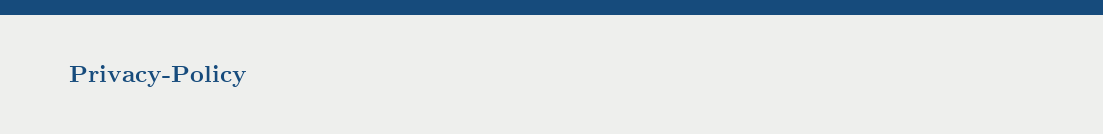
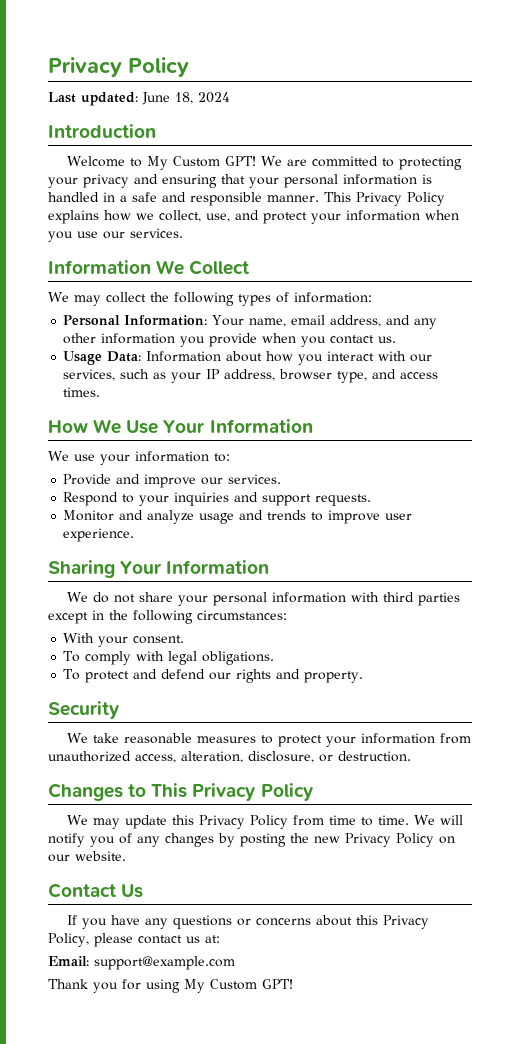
[69,65,247,87] Privacy-Policy -> [48,57,189,77] [48,92,230,106] [48,124,156,138] [67,156,463,170] [48,174,432,188] [48,192,445,206] [48,210,459,224] [48,228,183,242] [48,260,250,275] [48,292,372,306] [63,315,438,329] [63,333,397,347] [63,351,433,365] [63,369,439,383] [63,387,101,397] [48,419,313,434] [48,451,230,465] [63,474,282,488] [63,492,372,506] [63,510,413,524] [63,528,135,542] [48,560,270,578] [67,592,461,606] [48,610,287,624] [63,633,185,647] [63,651,275,665] [63,669,364,683] [48,701,119,719] [67,733,472,747] [48,751,411,763] [48,783,313,801] [67,815,464,829] [48,833,455,847] [48,851,126,862] [48,883,144,898] [67,915,430,929] [48,933,220,947] [48,956,235,970] [48,979,293,993] Privacy Policy // Last updated: June 18, 2024 // Introduction // Welcome to My Custom GPT! We are committed to protecting your privacy and ensuring that your personal information is handled in a safe and responsible manner. This Privacy Policy explains how we collect, use, and protect your information when you use our services. // Information We Collect // We may collect the following types of information: // Personal Information: Your name, email address, and any other information you provide when you contact us. // Usage Data: Information about how you interact with our services, such as your IP address, browser type, and access times. // How We Use Your Information // We use your information to: // Provide and improve our services. // Respond to your inquiries and support requests. // Monitor and analyze usage and trends to improve user experience. // Sharing Your Information // We do not share your personal information with third parties except in the following circumstances: // With your consent. // To comply with legal obligations. // To protect and defend our rights and property. // Security // We take reasonable measures to protect your information from unauthorized access, alteration, disclosure, or destruction. // Changes to This Privacy Policy // We may update this Privacy Policy from time to time. We will notify you of any changes by posting the new Privacy Policy on our website. // Contact Us // If you have any questions or concerns about this Privacy Policy, please contact us at: // Email: support@example.com // Thank you for using My Custom GPT!

